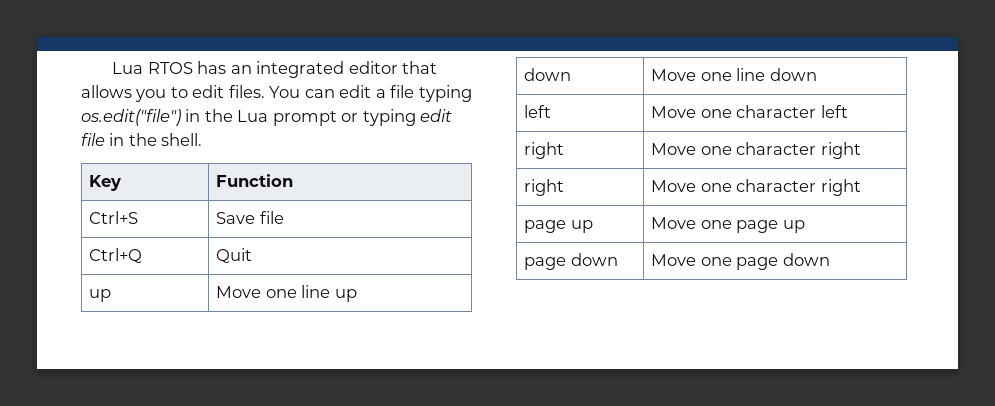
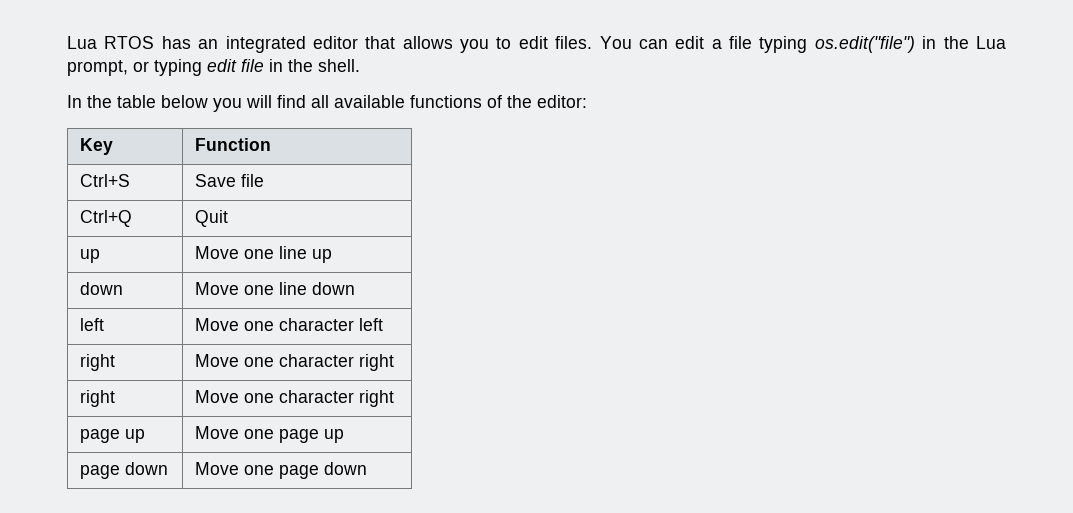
[272,111,337,126] prompt -> [67,60,128,76] prompt,
(203, 139) none -> [67,95,587,112] // In the table below you will find all available functions of the editor:

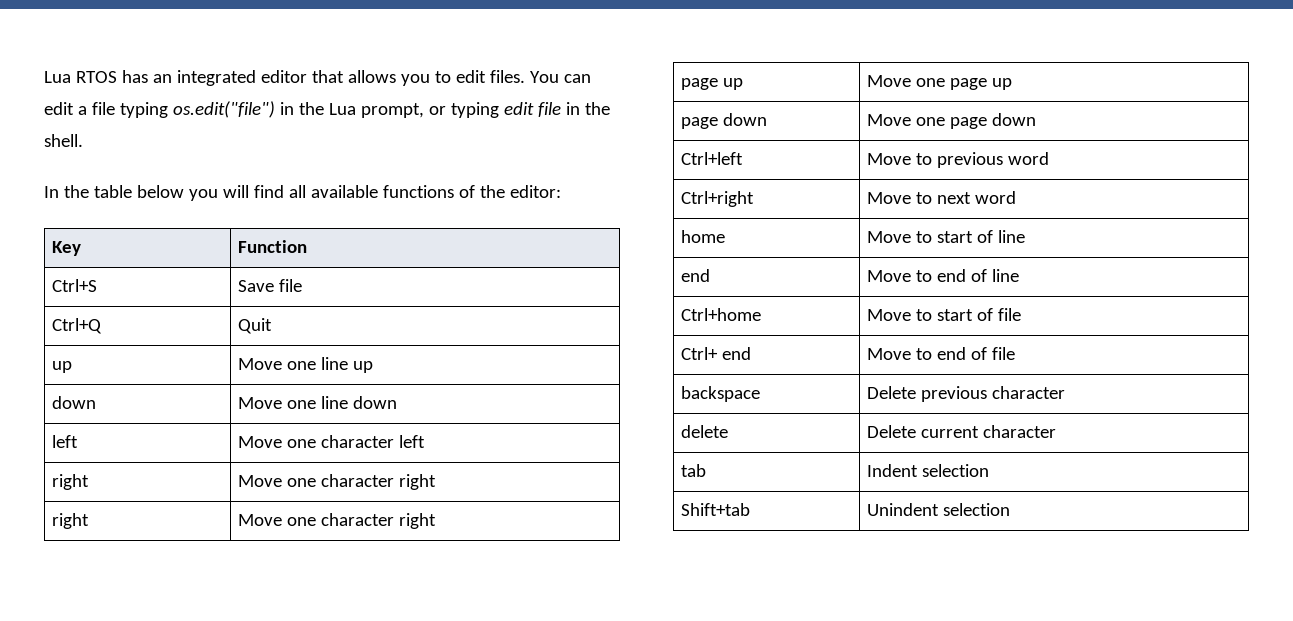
(367, 468) none -> [681,152,744,165] [867,152,1050,168] [681,191,755,207] [867,191,1017,204] [681,230,726,243] [867,230,1026,243] [681,269,711,282] [867,269,1020,282] [681,308,762,321] [867,308,1022,321] [681,347,752,360] [867,347,1016,360] [681,386,761,402] [867,386,1066,402] [681,425,729,438] [867,425,1057,438] [681,464,707,477] [867,464,990,477] [681,503,751,516] [867,503,1011,516] // Ctrl+left | Move to previous word // Ctrl+right | Move to next word // home | Move to start of line // end | Move to end of line // Ctrl+home | Move to start of file // Ctrl+ end | Move to end of file // backspace | Delete previous character // delete | Delete current character // tab | Indent selection // Shift+tab | Unindent selection

